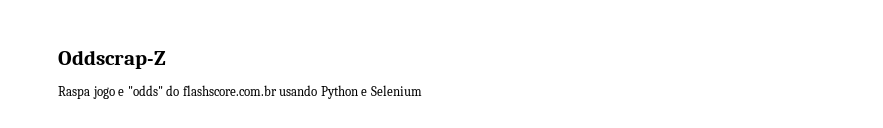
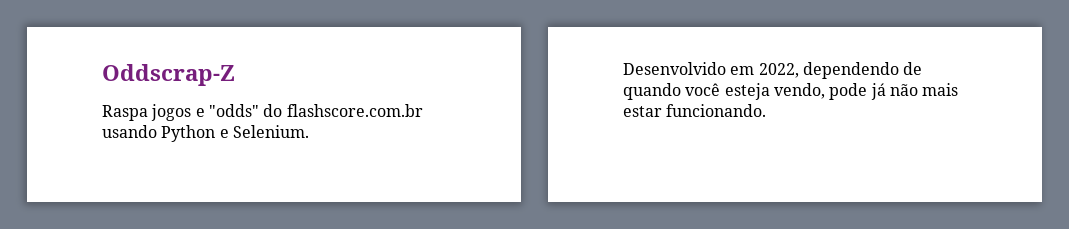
[92,86,115,99] jogo -> [151,104,192,121] jogos
[370,85,422,96] Selenium -> [232,125,309,138] [623,62,923,79] [623,83,959,100] [623,104,767,117] Selenium. // Desenvolvido em 2022, dependendo de quando você esteja vendo, pode já não mais estar funcionando.

